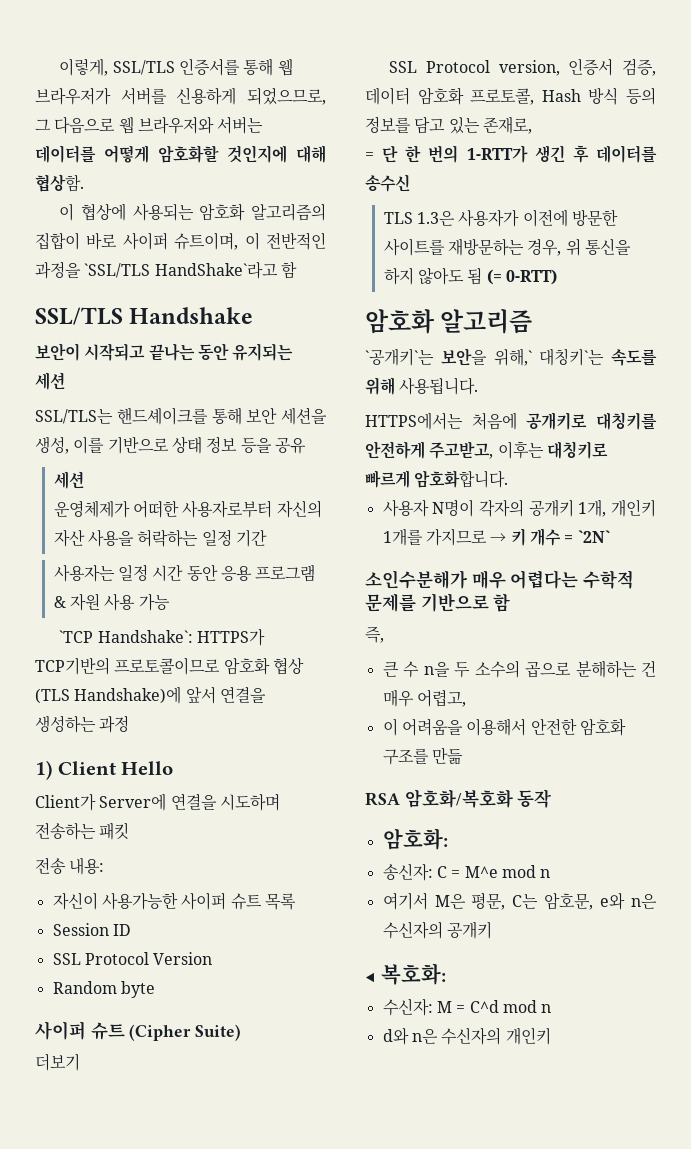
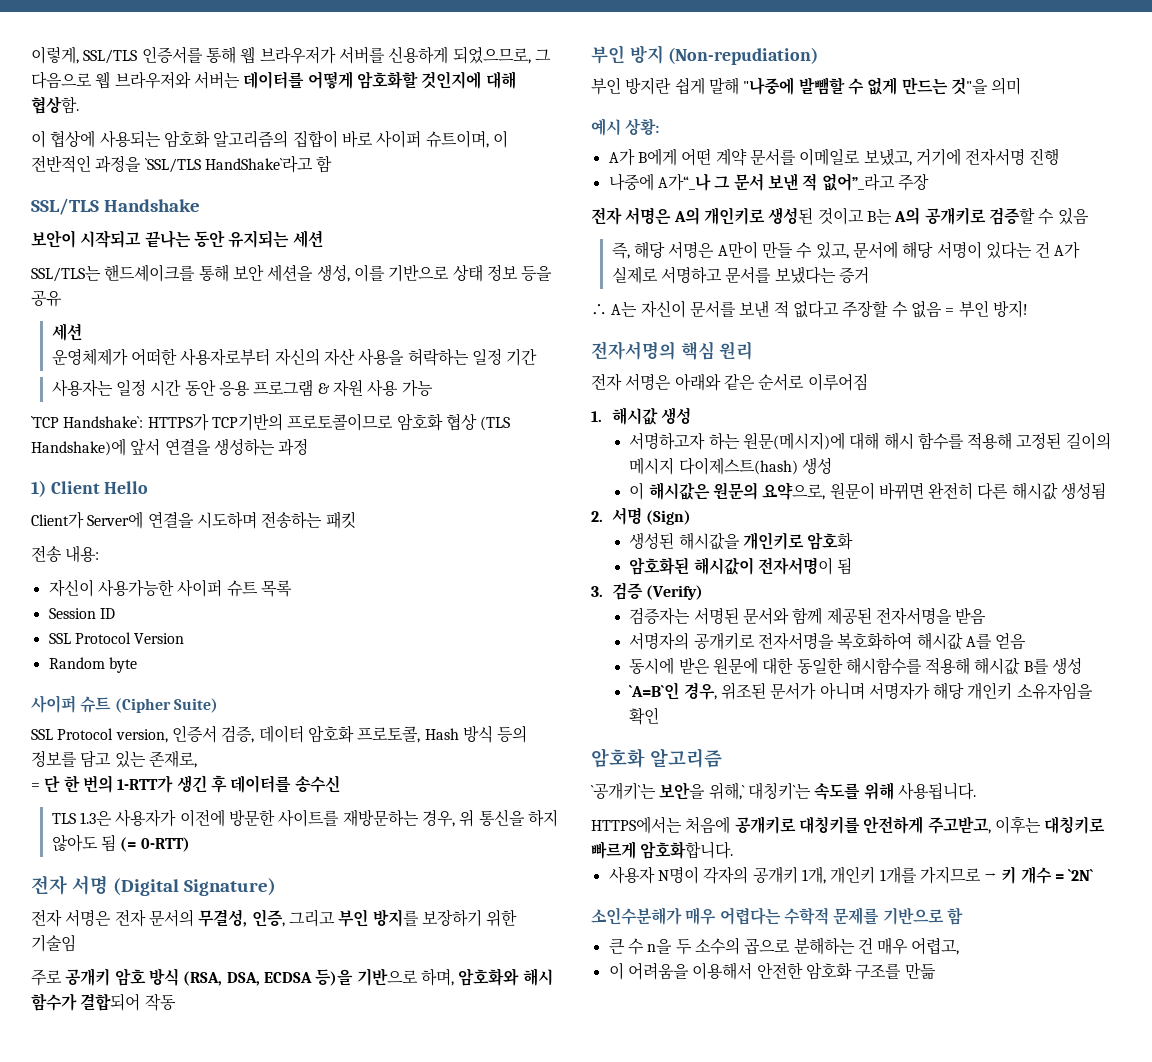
[35,1053,80,1071] // 더보기 -> (218, 705) none
(557, 277) none -> [31,875,276,896] [31,909,518,927] [31,934,76,952] [31,968,553,986] [31,993,176,1011] [591,45,819,65] [591,77,1022,95] [591,118,660,136] [608,148,1060,166] [608,173,929,191] [591,207,1089,225] [611,241,1081,259] [611,266,869,284] [591,300,1028,318] [591,341,754,360] [591,373,868,391] [591,407,691,425] [629,432,1111,450] [629,457,832,475] [629,482,1107,500] [591,507,691,525] [629,532,854,550] [629,557,853,575] [591,582,703,600] [629,607,987,625] [629,632,1027,650] [629,657,1083,675] [629,682,1093,700] [629,707,660,725] // 전자 서명 (Digital Signature) // 전자 서명은 전자 문서의 무결성, 인증, 그리고 부인 방지를 보장하기 위한 기술임 // 주로 공개키 암호 방식 (RSA, DSA, ECDSA 등)을 기반으로 하며, 암호화와 해시 함수가 결합되어 작동 // 부인 방지 (Non-repudiation) // 부인 방지란 쉽게 말해 "나중에 발뺌할 수 없게 만드는 것"을 의미 // 예시 상황: // A가 B에게 어떤 계약 문서를 이메일로 보냈고, 거기에 전자서명 진행 // 나중에 A가“_나 그 문서 보낸 적 없어”_라고 주장 // 전자 서명은 A의 개인키로 생성된 것이고 B는 A의 공개키로 검증할 수 있음 // 즉, 해당 서명은 A만이 만들 수 있고, 문서에 해당 서명이 있다는 건 A가 실제로 서명하고 문서를 보냈다는 증거 // ∴ A는 자신이 문서를 보낸 적 없다고 주장할 수 없음 = 부인 방지! // 전자서명의 핵심 원리 // 전자 서명은 아래와 같은 순서로 이루어짐 // 1. 해시값 생성 // 서명하고자 하는 원문(메시지)에 대해 해시 함수를 적용해 고정된 길이의 메시지 다이제스트(hash) 생성 // 이 해시값은 원문의 요약으로, 원문이 바뀌면 완전히 다른 해시값 생성됨 // 2. 서명 (Sign) // 생성된 해시값을 개인키로 암호화 // 암호화된 해시값이 전자서명이 됨 // 3. 검증 (Verify) // 검증자는 서명된 문서와 함께 제공된 전자서명을 받음 // 서명자의 공개키로 전자서명을 복호화하여 해시값 A를 얻음 // 동시에 받은 원문에 대한 동일한 해시함수를 적용해 해시값 B를 생성 // `A=B`인 경우, 위조된 문서가 아니며 서명자가 해당 개인키 소유자임을 확인
[365,626,384,643] // 즉, -> (963, 916) none
[365,789,552,808] [382,828,448,850] [382,863,551,881] [382,892,657,910] [382,921,492,939] [365,963,446,985] [382,998,552,1016] [382,1027,551,1045] // RSA 암호화/복호화 동작 // 암호화: // 송신자: C = M^e mod n // 여기서 M은 평문, C는 암호문, e와 n은 수신자의 공개키 // ◀ 복호화: // 수신자: M = C^d mod n // d와 n은 수신자의 개인키 -> (936, 971) none

